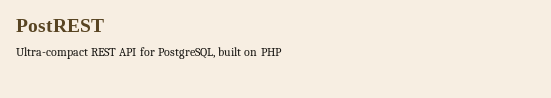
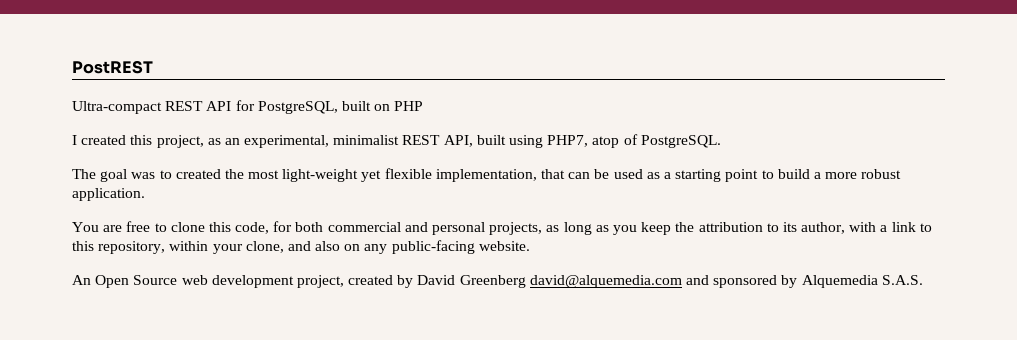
(282, 52) none -> [72,134,721,148] [72,168,902,182] [72,188,145,201] [72,221,932,235] [72,240,530,254] [72,275,923,288] // I created this project, as an experimental, minimalist REST API, built using PHP7, atop of PostgreSQL. // The goal was to created the most light-weight yet flexible implementation, that can be used as a starting point to build a more robust application. // You are free to clone this code, for both commercial and personal projects, as long as you keep the attribution to its author, with a link to this repository, within your clone, and also on any public-facing website. // An Open Source web development project, created by David Greenberg david@alquemedia.com and sponsored by Alquemedia S.A.S.

